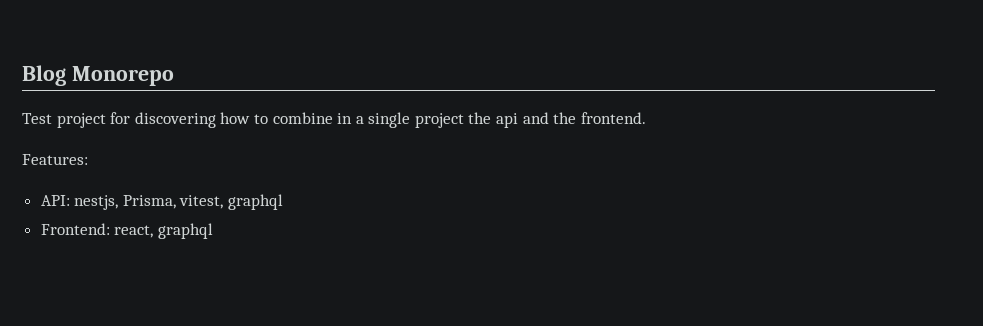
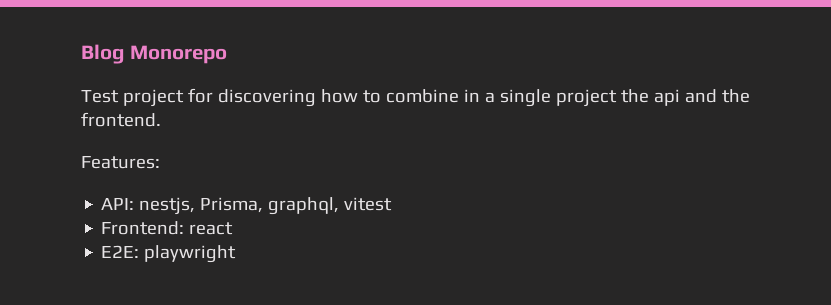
[179,194,284,210] vitest, graphql -> [268,197,393,215] graphql, vitest
[114,223,213,239] react, graphql -> [189,222,234,235] [101,245,237,263] react // E2E: playwright

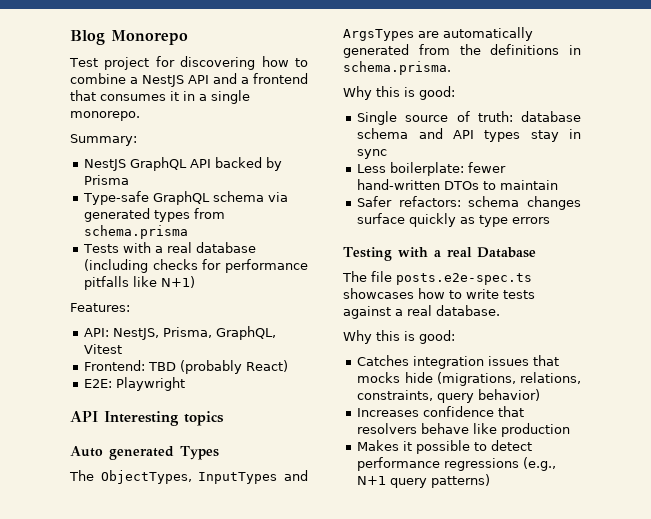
[463,89,750,107] [81,112,161,127] [81,156,160,169] [101,197,393,215] [101,221,234,235] [101,245,237,263] in a single project the api and the frontend. // Features: // API: nestjs, Prisma, graphql, vitest // Frontend: react // E2E: playwright -> [130,73,308,87] [70,90,250,104] [70,111,140,121] [70,134,137,146] [84,157,283,171] [84,175,130,185] [83,191,289,205] [84,208,226,222] [84,225,189,239] [83,242,257,253] [84,259,308,273] [84,276,196,290] [70,303,130,312] [84,326,277,340] [84,344,123,354] [84,360,289,374] [84,377,186,391] [70,411,224,426] [70,446,219,460] [69,470,308,484] [343,27,533,41] [343,44,581,58] [343,61,451,75] [343,86,455,100] [357,111,581,125] [357,128,581,142] [357,149,388,159] [357,162,507,176] [357,179,559,190] [357,196,581,210] [357,213,551,227] [343,247,536,261] [342,271,532,285] [343,288,535,299] [343,305,500,319] [343,330,455,344] [357,355,560,369] [357,372,581,386] [357,389,541,403] [357,406,525,417] [357,423,571,437] [357,440,533,454] [357,457,557,471] [357,474,491,488] a NestJS API and a frontend that consumes it in a single monorepo. // Summary: // NestJS GraphQL API backed by Prisma // Type-safe GraphQL schema via generated types from schema.prisma // Tests with a real database (including checks for performance pitfalls like N+1) // Features: // API: NestJS, Prisma, GraphQL, Vitest // Frontend: TBD (probably React) // E2E: Playwright // API Interesting topics // Auto generated Types // The ObjectTypes, InputTypes and ArgsTypes are automatically generated from the definitions in schema.prisma. // Why this is good: // Single source of truth: database schema and API types stay in sync // Less boilerplate: fewer hand-written DTOs to maintain // Safer refactors: schema changes surface quickly as type errors // Testing with a real Database // The file posts.e2e-spec.ts showcases how to write tests against a real database. // Why this is good: // Catches integration issues that mocks hide (migrations, relations, constraints, query behavior) // Increases confidence that resolvers behave like production // Makes it possible to detect performance regressions (e.g., N+1 query patterns)

